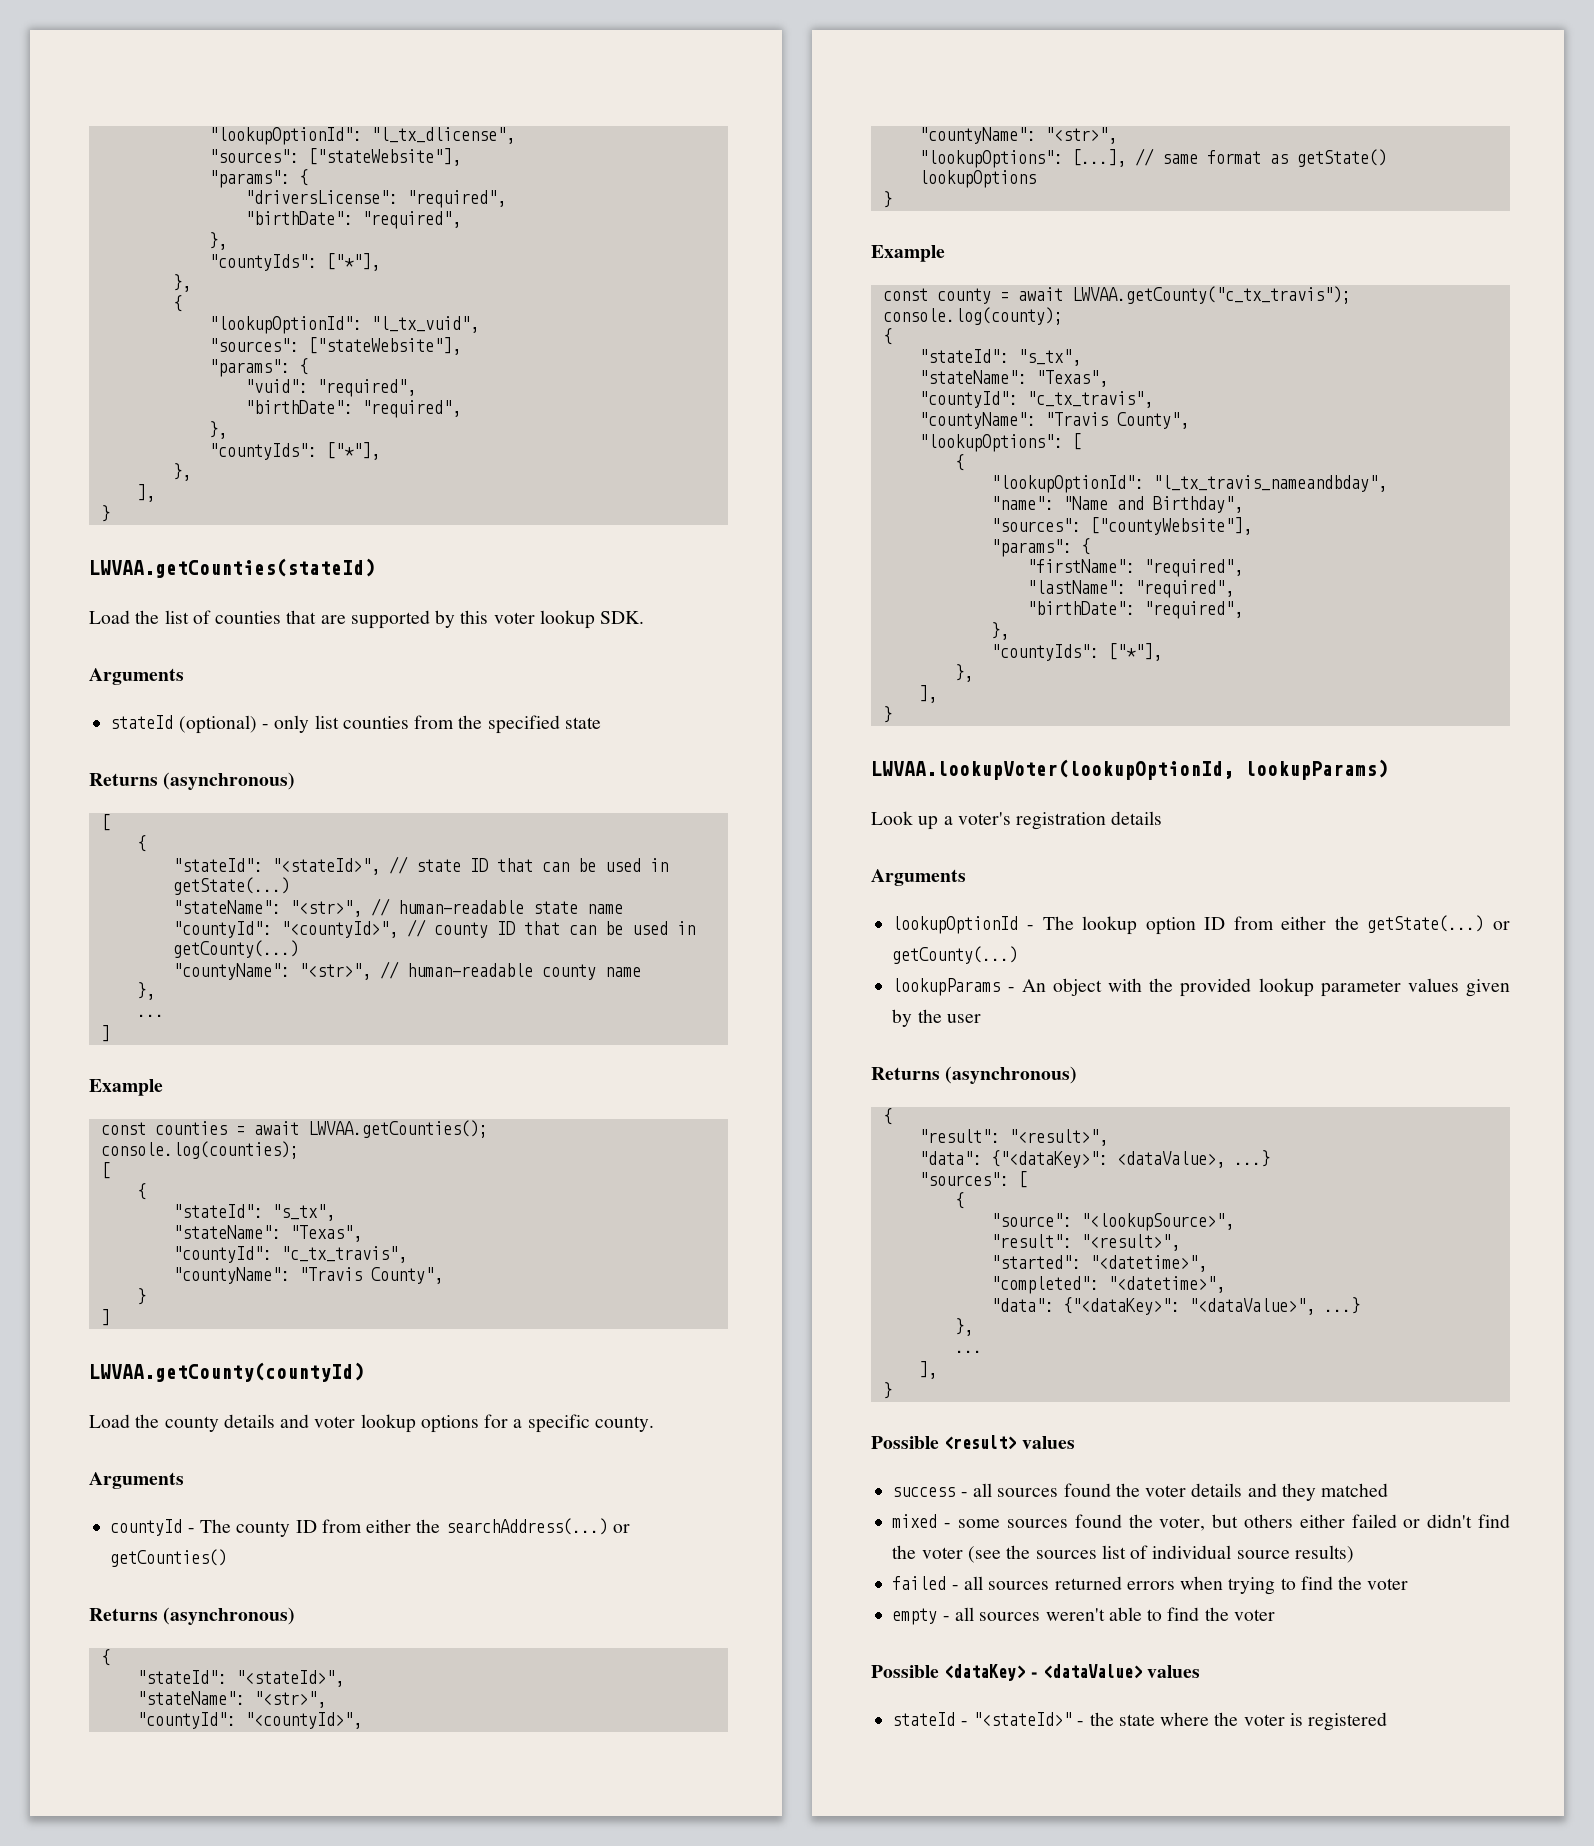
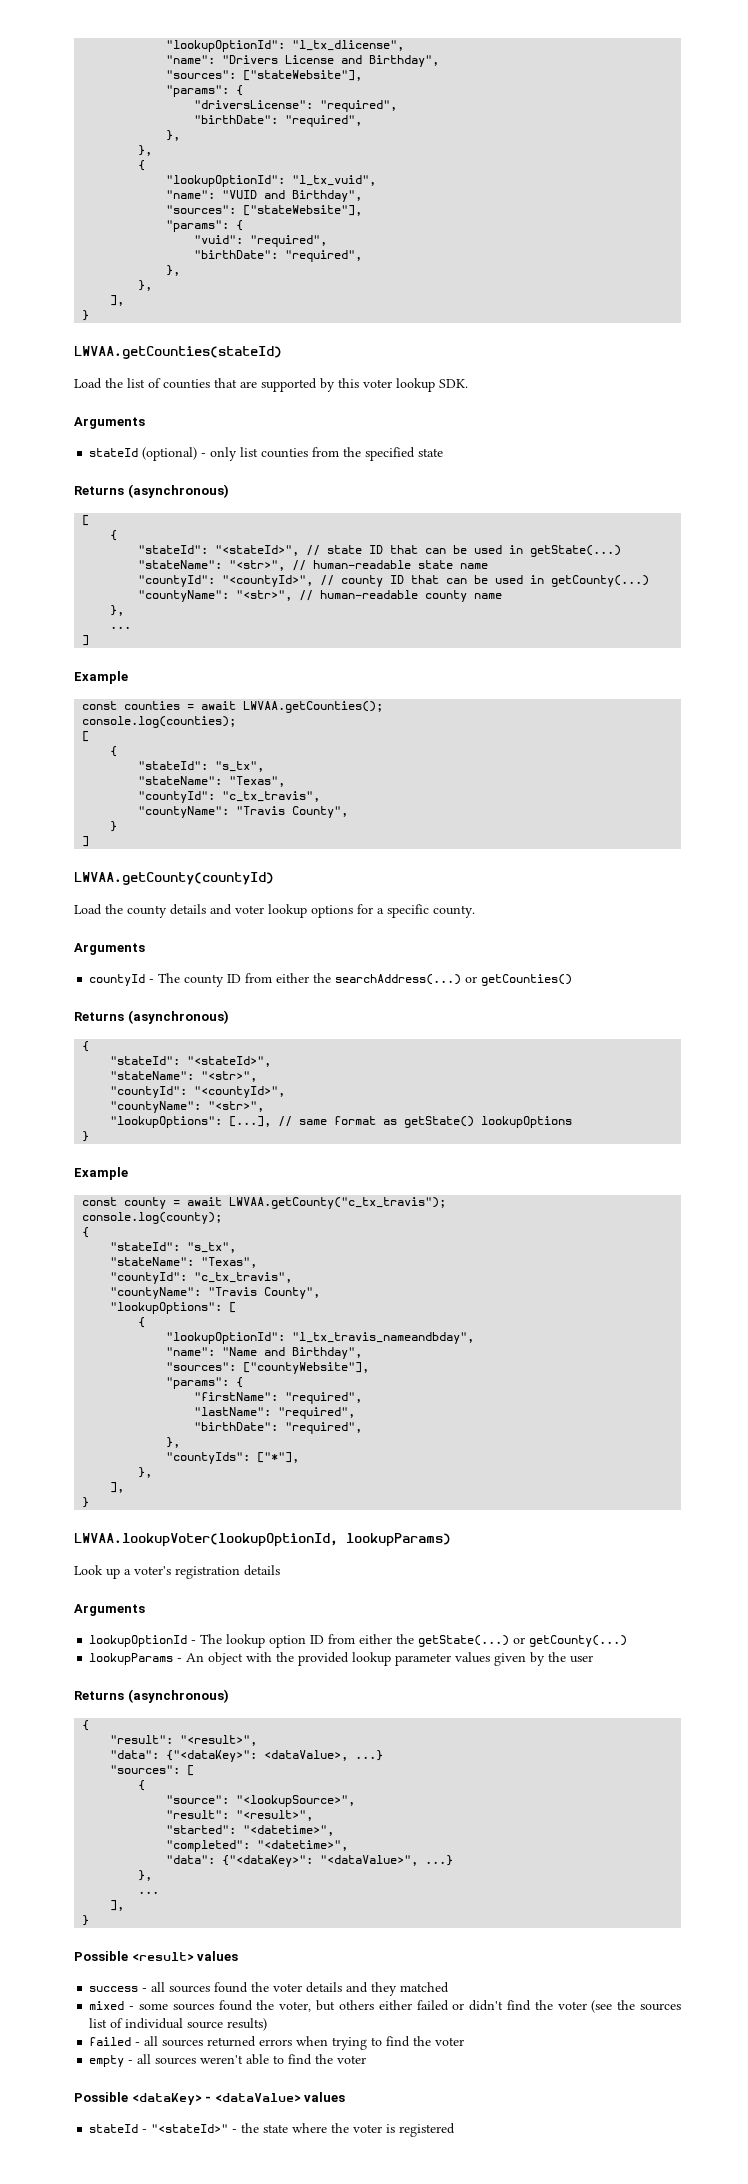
(515, 135) none -> [166,55,440,67] // "name": "Drivers License and Birthday",
[208,253,380,271] // "countyIds": ["*"], -> (181, 135) none
(479, 324) none -> [166,190,363,202] // "name": "VUID and Birthday",
[208,442,380,460] // "countyIds": ["*"], -> (181, 270) none

